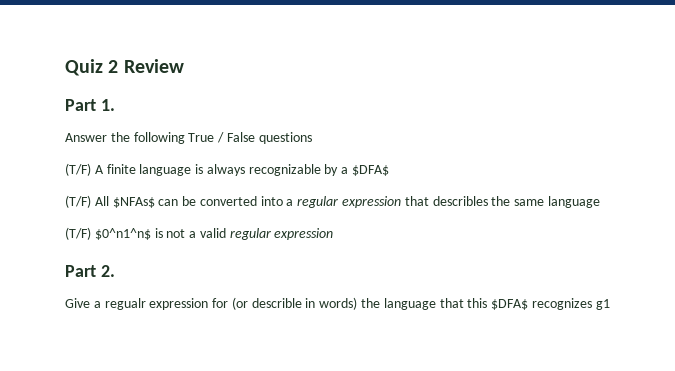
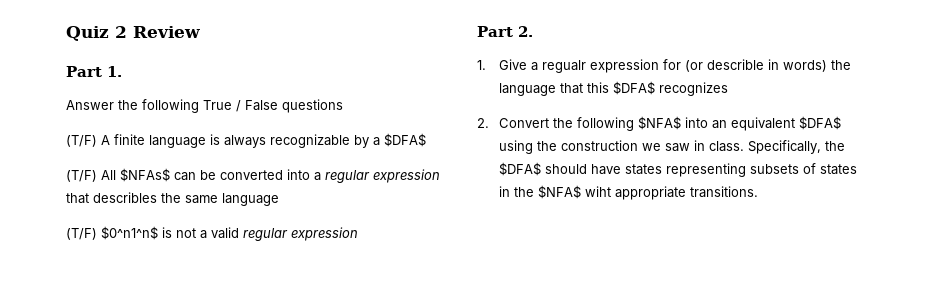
(115, 271) none -> [477,60,486,70] 1.
[595,299,610,310] g1 -> [477,116,842,131] [499,140,846,154] [499,162,858,177] [499,185,759,200] // 2. Convert the following $NFA$ into an equivalent $DFA$ using the construction we saw in class. Specifically, the $DFA$ should have states representing subsets of states in the $NFA$ wiht appropriate transitions.

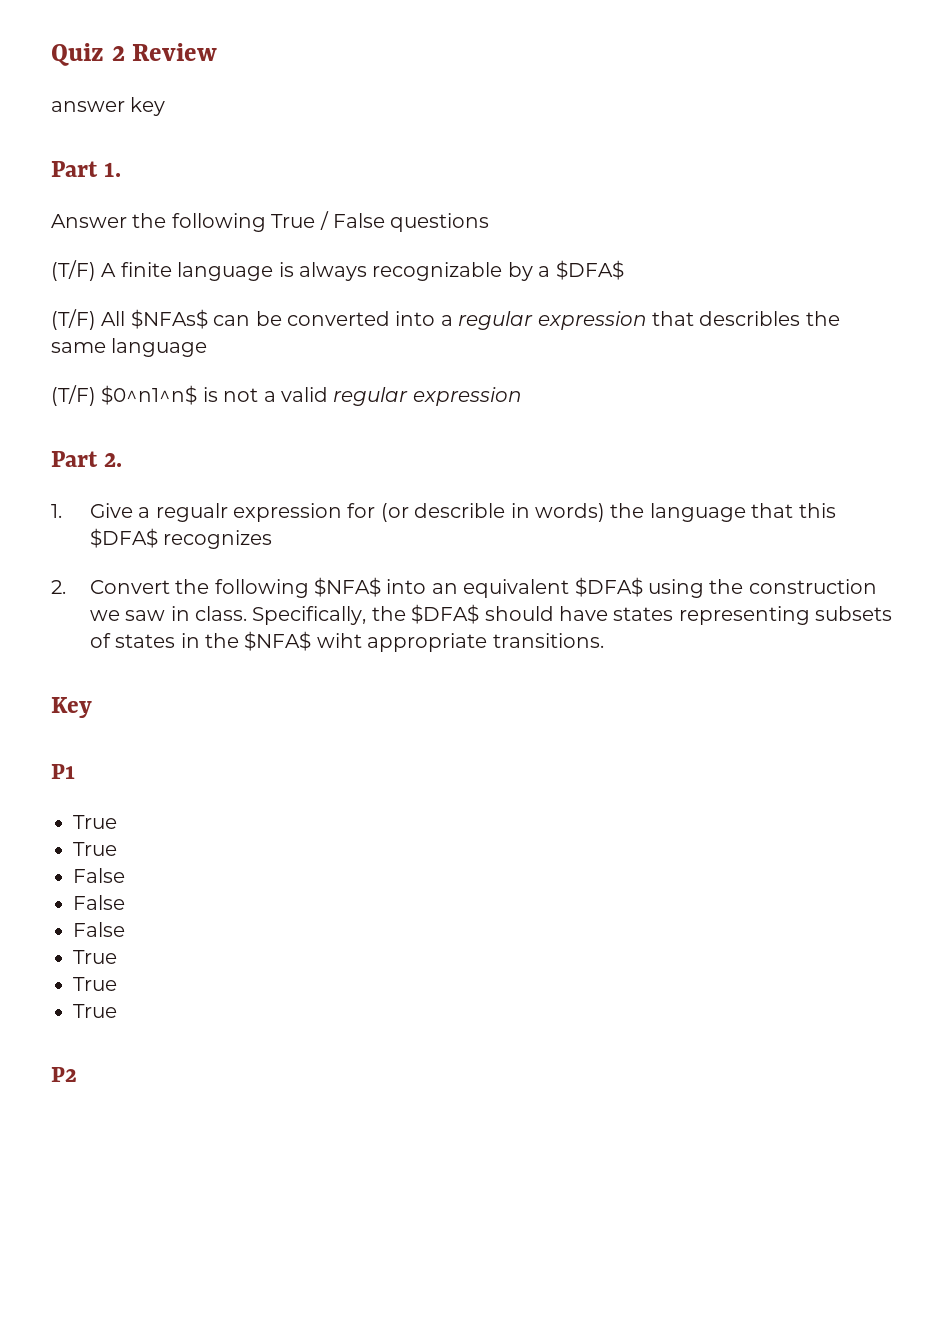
(200, 32) none -> [51,97,166,116] // answer key
(759, 192) none -> [51,697,92,718] [51,764,75,779] [73,815,117,829] [73,842,117,856] [73,868,125,883] [73,895,125,910] [73,922,125,937] [73,950,117,964] [73,977,117,991] [73,1004,117,1018] [51,1067,77,1082] // Key // P1 // True // True // False // False // False // True // True // True // P2

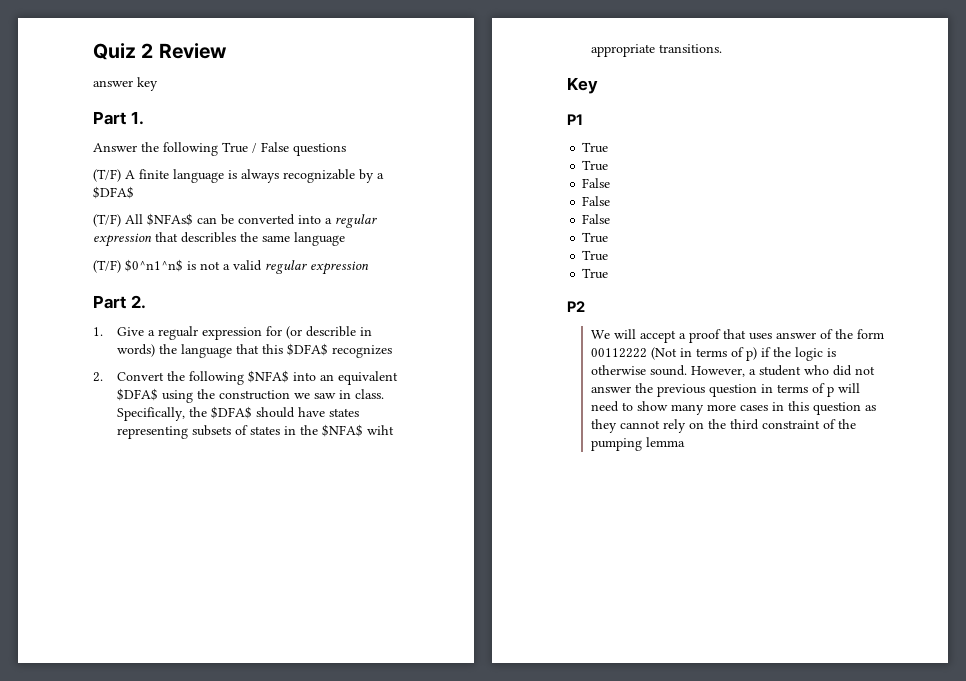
(77, 1074) none -> [591,329,885,343] [591,347,837,361] [591,365,876,377] [591,383,861,397] [591,401,877,415] [591,419,857,433] [591,437,686,451] // We will accept a proof that uses answer of the form 00112222 (Not in terms of p) if the logic is otherwise sound. However, a student who did not answer the previous question in terms of p will need to show many more cases in this question as they cannot rely on the third constraint of the pumping lemma

